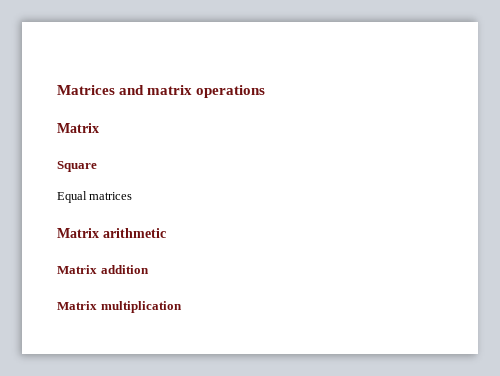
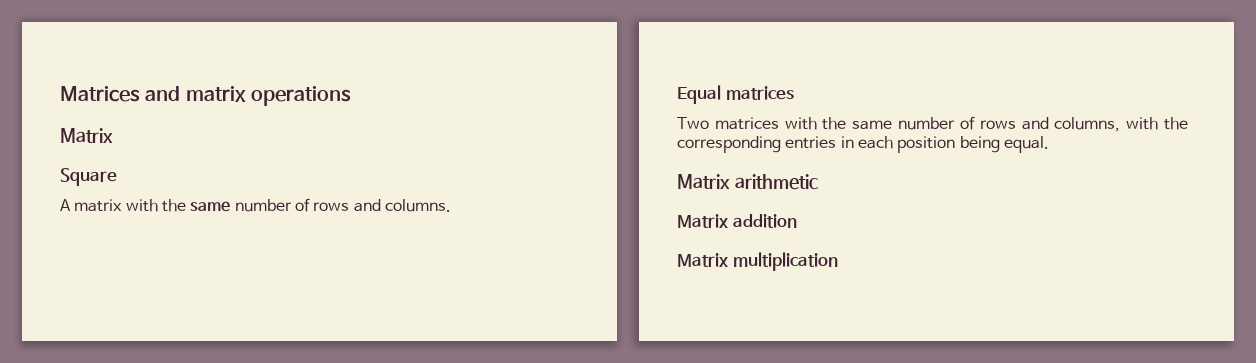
[57,191,133,203] Equal matrices -> [60,198,451,212] [677,85,794,104] [677,116,1188,132] [677,136,1049,153] A matrix with the same number of rows and columns. // Equal matrices // Two matrices with the same number of rows and columns, with the corresponding entries in each position being equal.

